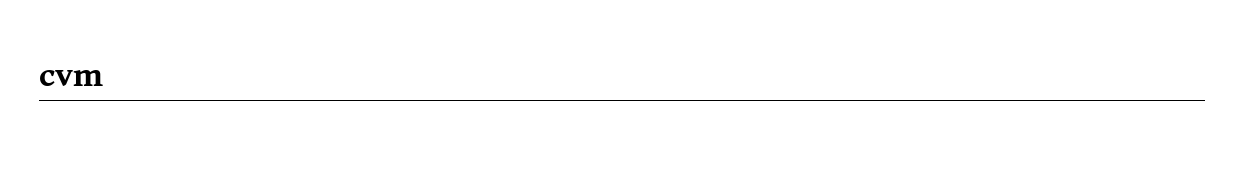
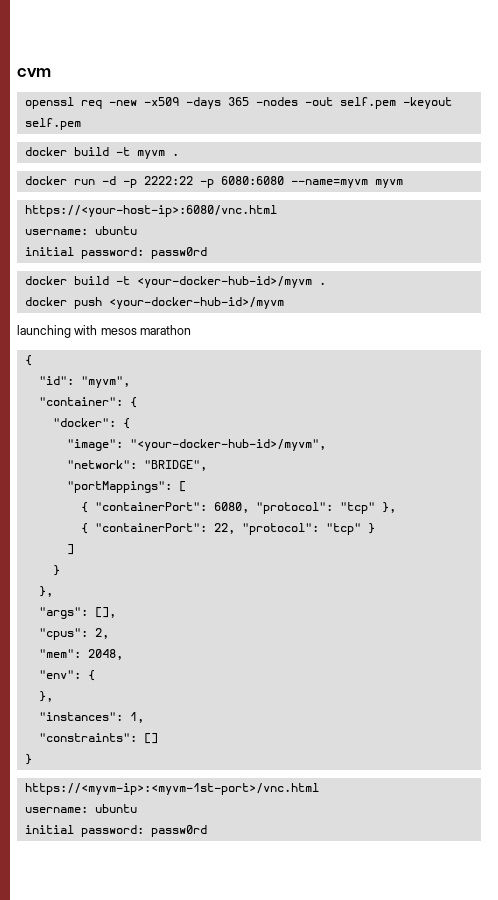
(103, 78) none -> [24,97,452,109] [24,118,81,130] [24,147,179,159] [24,176,403,188] [24,205,277,217] [24,226,137,235] [24,247,207,259] [24,276,326,288] [24,297,284,309] [17,325,192,338] [24,355,32,366] [38,376,130,388] [38,397,137,408] [52,418,130,429] [66,439,326,451] [66,460,207,471] [66,481,186,493] [80,502,396,514] [80,523,375,535] [66,544,74,555] [52,565,60,576] [38,586,53,597] [38,607,116,619] [38,628,109,640] [38,649,123,660] [38,670,95,681] [38,691,53,702] [38,712,144,723] [38,733,158,744] [24,754,32,765] [24,783,319,795] [24,804,137,813] [24,825,207,837] // openssl req -new -x509 -days 365 -nodes -out self.pem -keyout self.pem // docker build -t myvm . // docker run -d -p 2222:22 -p 6080:6080 --name=myvm myvm // https://<your-host-ip>:6080/vnc.html // username: ubuntu // initial password: passw0rd // docker build -t <your-docker-hub-id>/myvm . // docker push <your-docker-hub-id>/myvm // launching with mesos marathon // { // "id": "myvm", // "container": { // "docker": { // "image": "<your-docker-hub-id>/myvm", // "network": "BRIDGE", // "portMappings": [ // { "containerPort": 6080, "protocol": "tcp" }, // { "containerPort": 22, "protocol": "tcp" } // ] // } // }, // "args": [], // "cpus": 2, // "mem": 2048, // "env": { // }, // "instances": 1, // "constraints": [] // } // https://<myvm-ip>:<myvm-1st-port>/vnc.html // username: ubuntu // initial password: passw0rd

